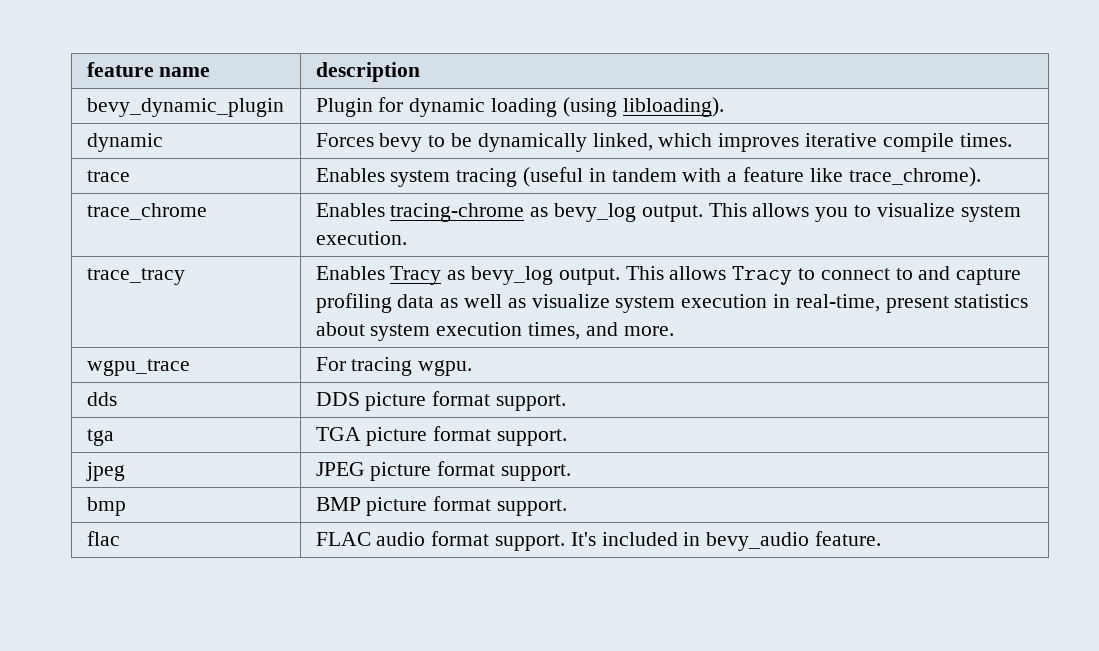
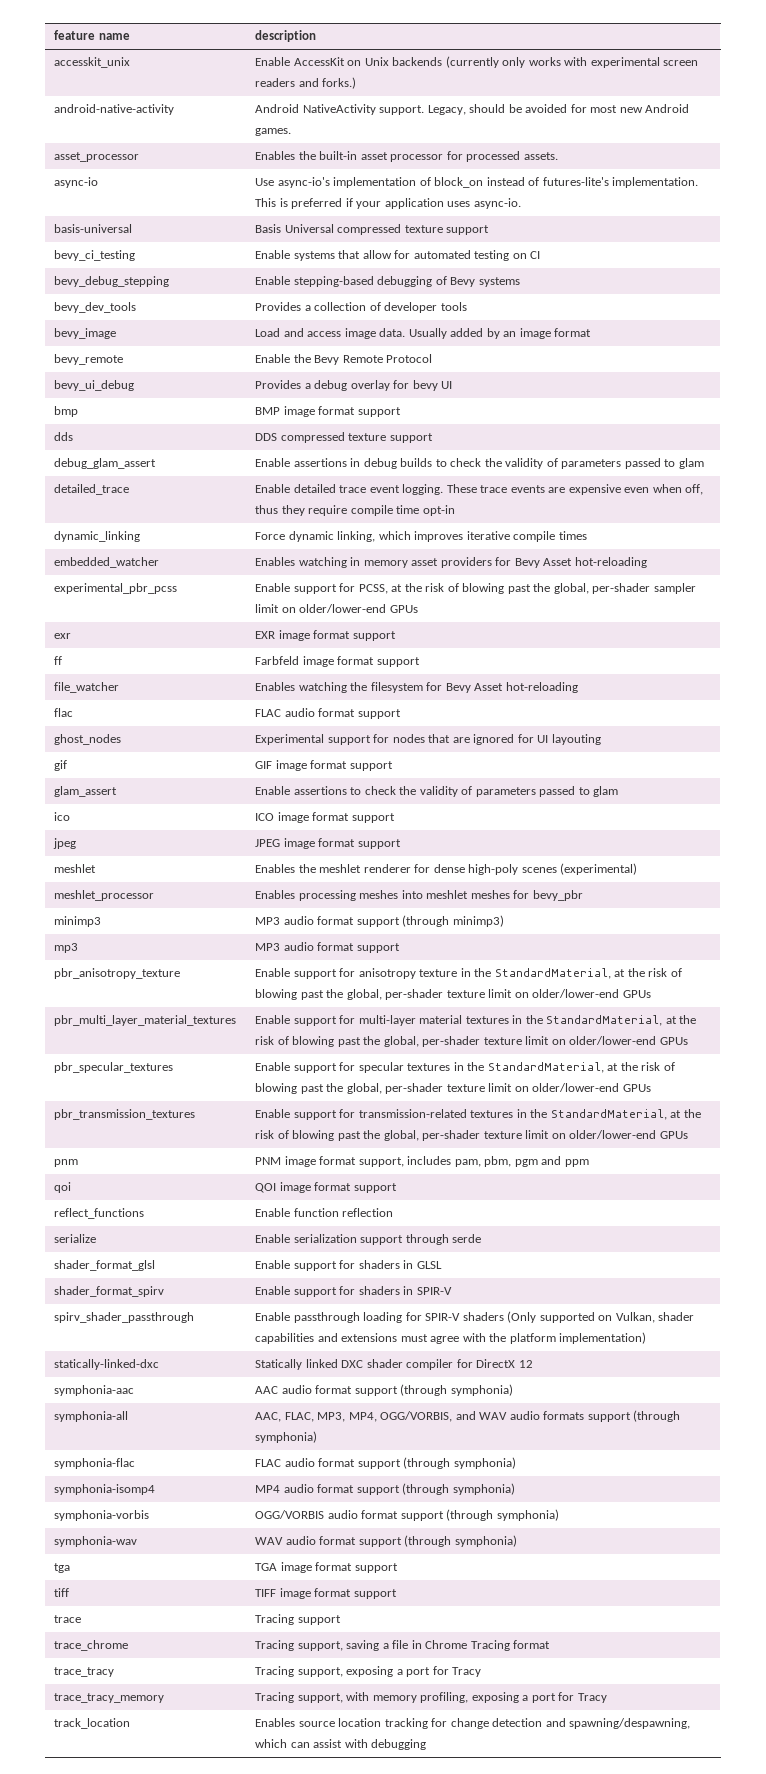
[86,98,284,117] [315,97,724,117] [86,133,163,152] [315,133,653,152] bevy_dynamic_plugin | Plugin for dynamic loading (using libloading). // dynamic | Forces bevy to be dynamically linked, -> [54,57,131,68] [255,56,699,68] [255,77,357,89] [54,104,175,115] [255,104,690,115] [255,128,292,136] [54,152,140,162] [255,151,558,162] [54,177,99,188] [255,177,699,188] [255,198,521,209] [54,224,133,233] [255,224,490,235] [54,250,136,261] [255,250,541,261] [54,276,170,287] [255,276,520,287] [54,302,137,313] [255,302,467,313] [54,328,117,339] [255,328,592,339] [54,354,124,365] [255,354,433,365] [54,380,135,391] [255,380,453,391] [54,406,79,417] [255,406,401,417] [54,432,74,441] [255,432,433,443] [54,458,157,469] [255,458,704,469] [54,484,130,495] [255,484,704,495] [255,505,455,516] [54,531,141,542] [255,531,376,542] accesskit_unix | Enable AccessKit on Unix backends (currently only works with experimental screen readers and forks.) // android-native-activity | Android NativeActivity support. Legacy, should be avoided for most new Android games. // asset_processor | Enables the built-in asset processor for processed assets. // async-io | Use async-io's implementation of block_on instead of futures-lite's implementation. This is preferred if your application uses async-io. // basis-universal | Basis Universal compressed texture support // bevy_ci_testing | Enable systems that allow for automated testing on CI // bevy_debug_stepping | Enable stepping-based debugging of Bevy systems // bevy_dev_tools | Provides a collection of developer tools // bevy_image | Load and access image data. Usually added by an image format // bevy_remote | Enable the Bevy Remote Protocol // bevy_ui_debug | Provides a debug overlay for bevy UI // bmp | BMP image format support // dds | DDS compressed texture support // debug_glam_assert | Enable assertions in debug builds to check the validity of parameters passed to glam // detailed_trace | Enable detailed trace event logging. These trace events are expensive even when off, thus they require compile time opt-in // dynamic_linking | Force dynamic linking,
[959,133,1012,147] [86,170,130,182] [315,167,981,187] [86,203,207,220] [315,203,1021,222] [315,231,407,245] [86,268,185,285] [315,266,1022,285] [315,293,1029,313] [315,322,674,341] [86,359,190,376] [315,357,473,376] [86,392,117,406] [315,391,567,411] [86,429,114,446] [315,426,568,446] [85,462,125,481] [315,461,572,481] [86,497,126,516] [315,496,568,516] [86,531,120,546] [315,531,882,551] times. // trace | Enables system tracing (useful in tandem with a feature like trace_chrome). // trace_chrome | Enables tracing-chrome as bevy_log output. This allows you to visualize system execution. // trace_tracy | Enables Tracy as bevy_log output. This allows Tracy to connect to and capture profiling data as well as visualize system execution in real-time, present statistics about system execution times, and more. // wgpu_trace | For tracing wgpu. // dds | DDS picture format support. // tga | TGA picture format support. // jpeg | JPEG picture format support. // bmp | BMP picture format support. // flac | FLAC audio format support. It's included in bevy_audio feature. -> [558,531,587,540] [54,557,160,568] [255,557,647,568] [54,583,178,594] [255,583,696,594] [255,604,418,613] [54,633,72,639] [255,630,396,641] [54,656,63,665] [255,656,420,667] [54,682,120,693] [255,682,578,693] [54,708,74,717] [255,708,401,719] [54,734,122,745] [255,734,601,745] [54,760,68,771] [255,760,393,771] [54,786,118,797] [255,786,619,797] [54,812,71,821] [255,812,395,823] [53,838,77,849] [255,838,401,849] [54,864,97,873] [255,863,638,875] [54,890,155,901] [255,890,583,901] [54,916,102,927] [255,915,504,927] [54,943,79,953] [255,942,400,953] [54,968,181,979] [255,968,682,979] [255,989,651,1000] [54,1015,237,1026] [255,1015,697,1026] [255,1036,688,1047] [54,1062,174,1073] [255,1062,675,1073] [255,1083,651,1094] [54,1109,196,1120] [255,1109,701,1120] [255,1130,688,1141] [54,1159,79,1167] [255,1156,589,1167] [54,1182,72,1193] [255,1182,397,1193] [54,1208,145,1219] [255,1208,394,1217] [54,1234,97,1243] [255,1234,482,1245] [54,1260,156,1271] [255,1260,442,1271] [54,1286,165,1297] [255,1286,452,1297] [54,1312,195,1323] [255,1311,695,1323] [255,1332,647,1344] [54,1359,160,1370] [255,1359,533,1370] [54,1385,135,1396] [255,1384,513,1396] [54,1411,129,1422] [255,1410,681,1422] [255,1431,318,1443] [54,1458,136,1469] [255,1457,516,1469] [54,1484,156,1495] [255,1483,515,1495] [54,1510,150,1521] [255,1509,559,1521] [54,1536,138,1547] [255,1535,517,1547] [54,1563,71,1573] [255,1562,398,1573] [54,1588,70,1597] [255,1588,397,1599] [54,1615,82,1623] [255,1614,341,1625] [54,1640,129,1651] [255,1640,551,1651] [54,1667,115,1677] [255,1666,482,1677] [54,1693,165,1703] [255,1692,607,1703] [54,1718,131,1729] [255,1718,691,1729] [255,1739,427,1750] times // embedded_watcher | Enables watching in memory asset providers for Bevy Asset hot-reloading // experimental_pbr_pcss | Enable support for PCSS, at the risk of blowing past the global, per-shader sampler limit on older/lower-end GPUs // exr | EXR image format support // ff | Farbfeld image format support // file_watcher | Enables watching the filesystem for Bevy Asset hot-reloading // flac | FLAC audio format support // ghost_nodes | Experimental support for nodes that are ignored for UI layouting // gif | GIF image format support // glam_assert | Enable assertions to check the validity of parameters passed to glam // ico | ICO image format support // jpeg | JPEG image format support // meshlet | Enables the meshlet renderer for dense high-poly scenes (experimental) // meshlet_processor | Enables processing meshes into meshlet meshes for bevy_pbr // minimp3 | MP3 audio format support (through minimp3) // mp3 | MP3 audio format support // pbr_anisotropy_texture | Enable support for anisotropy texture in the StandardMaterial, at the risk of blowing past the global, per-shader texture limit on older/lower-end GPUs // pbr_multi_layer_material_textures | Enable support for multi-layer material textures in the StandardMaterial, at the risk of blowing past the global, per-shader texture limit on older/lower-end GPUs // pbr_specular_textures | Enable support for specular textures in the StandardMaterial, at the risk of blowing past the global, per-shader texture limit on older/lower-end GPUs // pbr_transmission_textures | Enable support for transmission-related textures in the StandardMaterial, at the risk of blowing past the global, per-shader texture limit on older/lower-end GPUs // pnm | PNM image format support, includes pam, pbm, pgm and ppm // qoi | QOI image format support // reflect_functions | Enable function reflection // serialize | Enable serialization support through serde // shader_format_glsl | Enable support for shaders in GLSL // shader_format_spirv | Enable support for shaders in SPIR-V // spirv_shader_passthrough | Enable passthrough loading for SPIR-V shaders (Only supported on Vulkan, shader capabilities and extensions must agree with the platform implementation) // statically-linked-dxc | Statically linked DXC shader compiler for DirectX 12 // symphonia-aac | AAC audio format support (through symphonia) // symphonia-all | AAC, FLAC, MP3, MP4, OGG/VORBIS, and WAV audio formats support (through symphonia) // symphonia-flac | FLAC audio format support (through symphonia) // symphonia-isomp4 | MP4 audio format support (through symphonia) // symphonia-vorbis | OGG/VORBIS audio format support (through symphonia) // symphonia-wav | WAV audio format support (through symphonia) // tga | TGA image format support // tiff | TIFF image format support // trace | Tracing support // trace_chrome | Tracing support, saving a file in Chrome Tracing format // trace_tracy | Tracing support, exposing a port for Tracy // trace_tracy_memory | Tracing support, with memory profiling, exposing a port for Tracy // track_location | Enables source location tracking for change detection and spawning/despawning, which can assist with debugging

